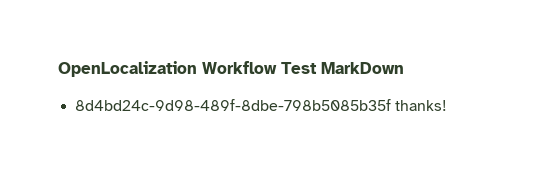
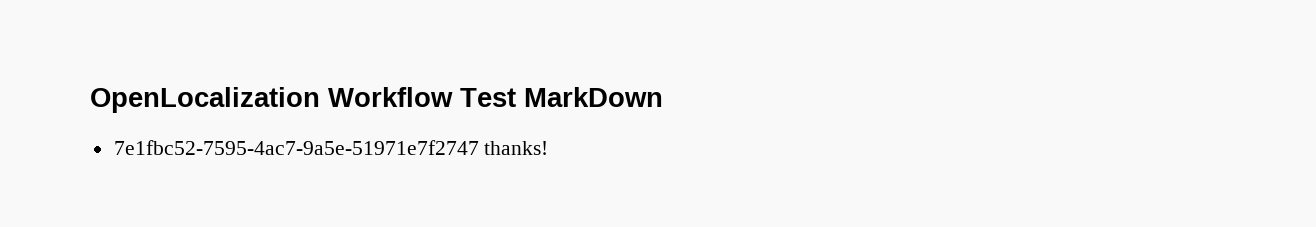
[75,99,392,111] 8d4bd24c-9d98-489f-8dbe-798b5085b35f -> [113,140,479,155] 7e1fbc52-7595-4ac7-9a5e-51971e7f2747

